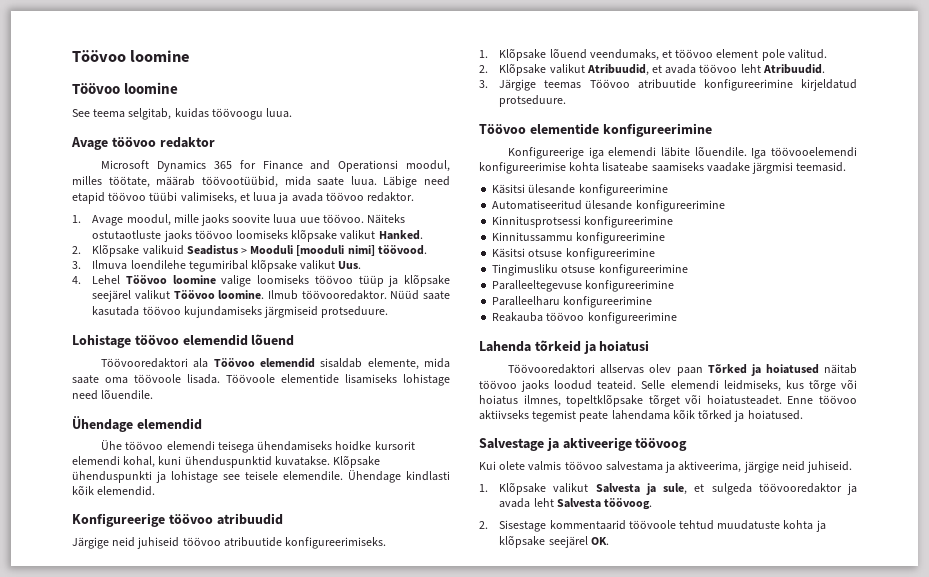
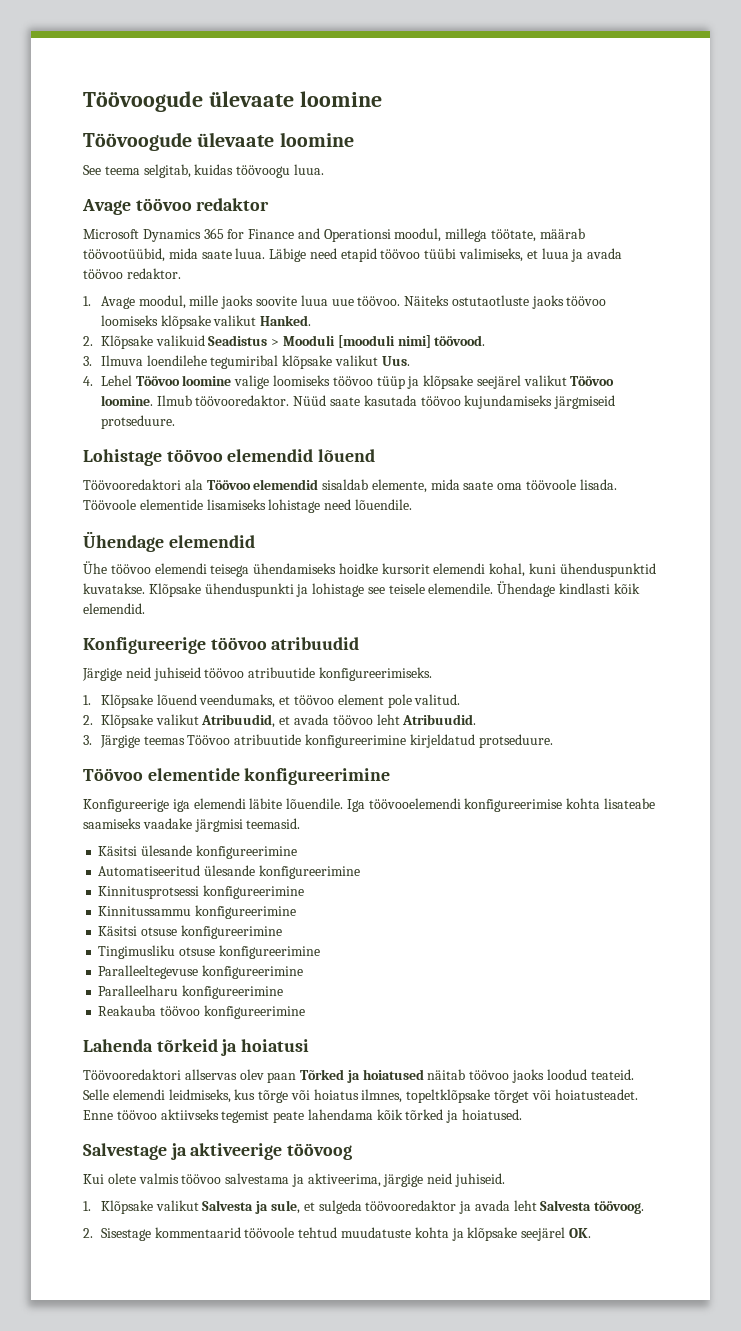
[72,50,191,62] [72,83,120,94] Töövoo loomine // Töövoo -> [83,91,382,112] [83,132,275,151] Töövoogude ülevaate loomine // Töövoogude ülevaate
[72,176,102,185] milles -> [445,228,488,242] millega

